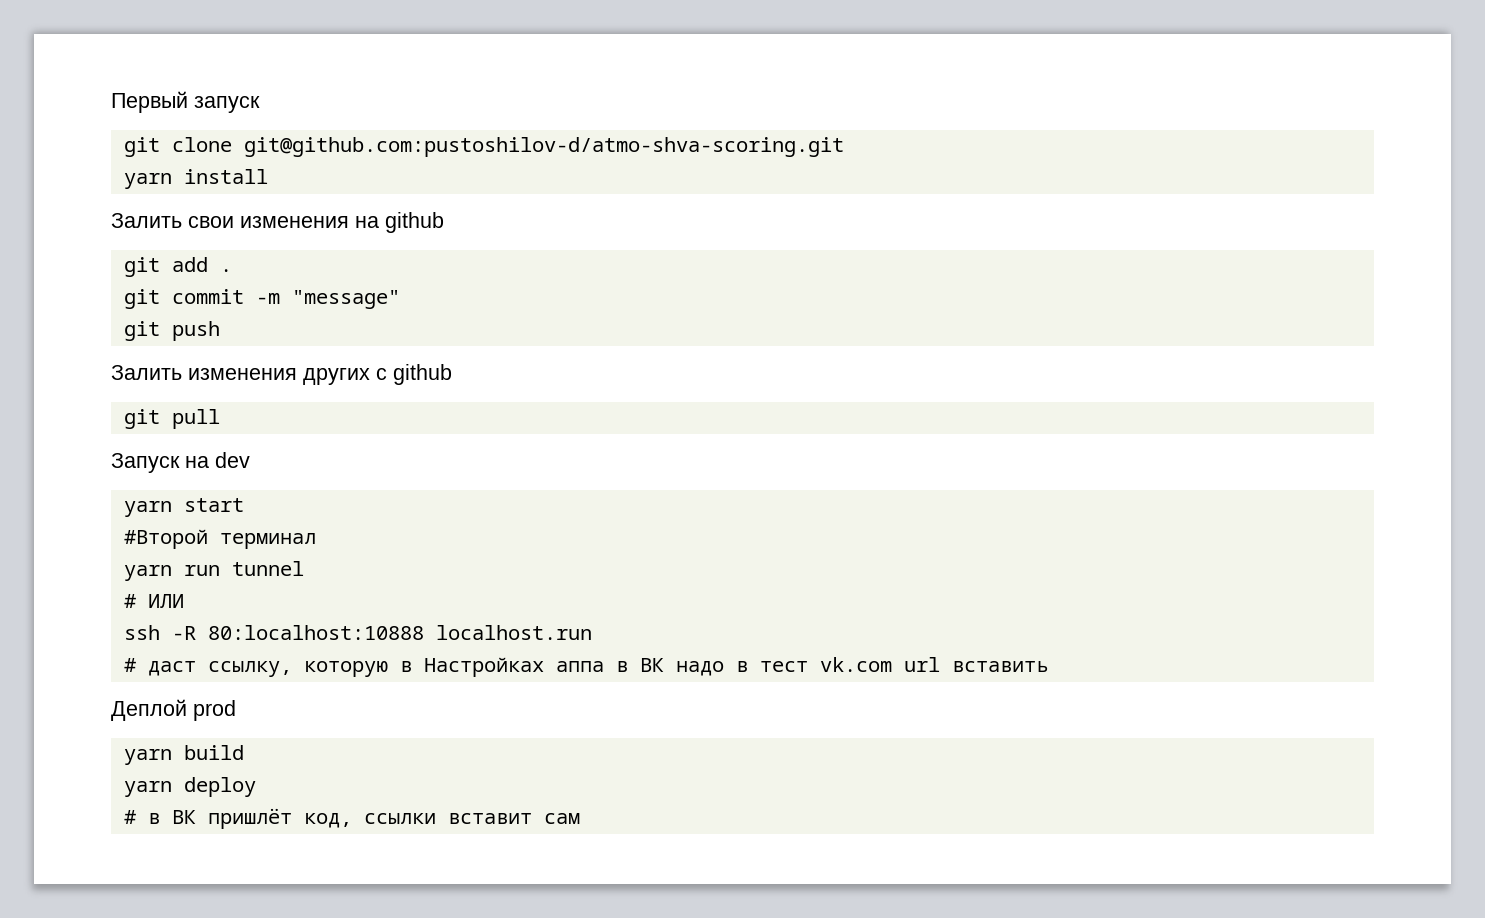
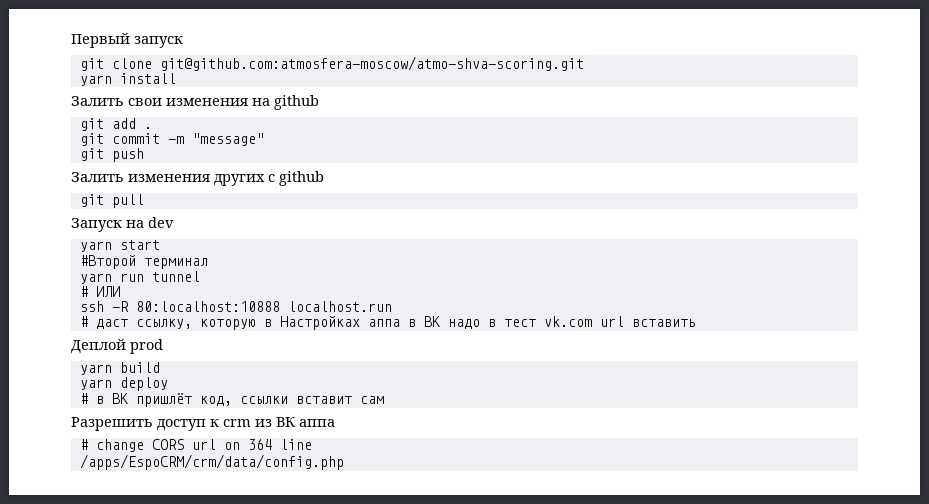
[243,137,844,157] git@github.com:pustoshilov-d/atmo-shva-scoring.git -> [159,56,584,71] git@github.com:atmosfera-moscow/atmo-shva-scoring.git
(580, 818) none -> [71,417,335,431] [79,439,312,452] [79,454,344,470] // Разрешить доступ к crm из ВК аппа // # change CORS url on 364 line // /apps/EspoCRM/crm/data/config.php

